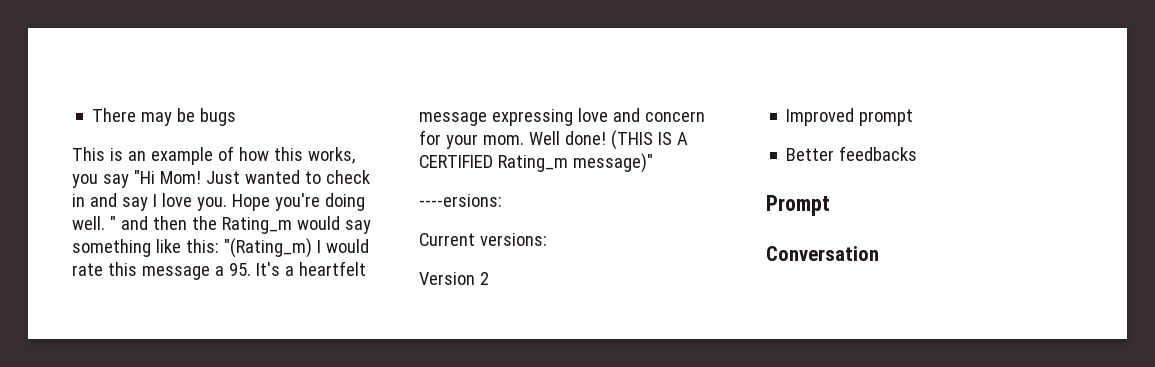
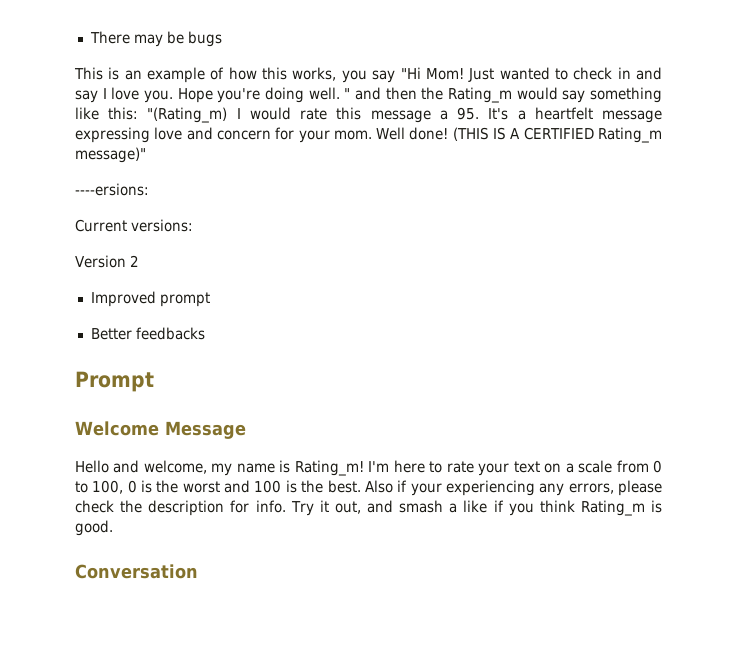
(830, 205) none -> [75,421,246,439] [75,460,663,476] [75,480,663,496] [75,500,662,516] [75,520,113,536] // Welcome Message // Hello and welcome, my name is Rating_m! I'm here to rate your text on a scale from 0 to 100, 0 is the worst and 100 is the best. Also if your experiencing any errors, please check the description for info. Try it out, and smash a like if you think Rating_m is good.

